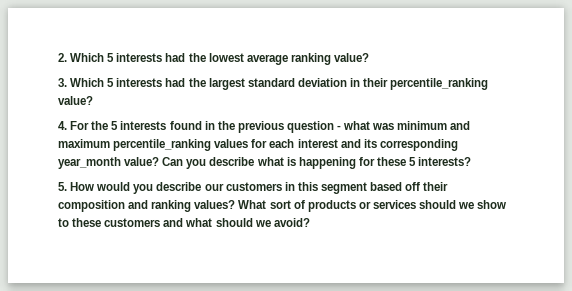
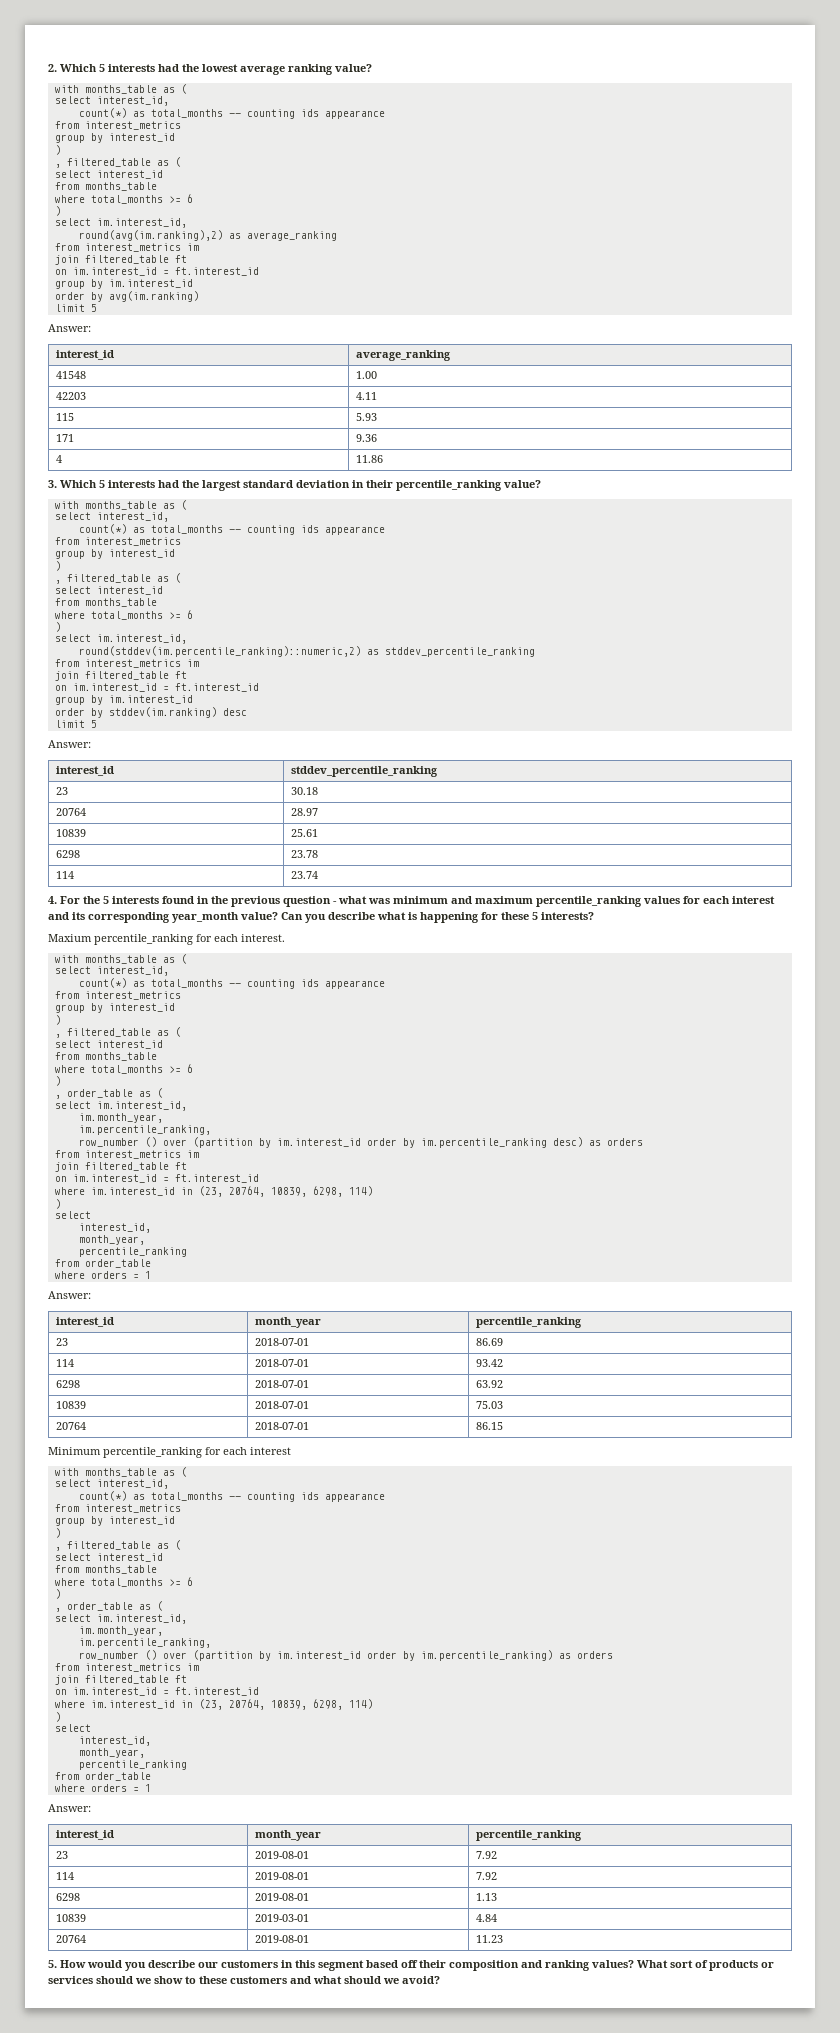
(369, 57) none -> [54,84,187,94] [54,96,169,106] [78,108,385,119] [54,121,181,130] [54,133,175,143] [54,145,61,155] [54,157,181,168] [54,170,163,179] [54,182,157,191] [54,194,193,204] [54,206,61,216] [54,218,187,228] [78,230,337,241] [54,243,199,252] [54,255,187,265] [54,267,259,276] [54,279,193,289] [54,291,199,302] [54,304,97,312] [48,324,91,332] [56,350,115,360] [356,350,452,361] [56,371,87,379] [356,371,378,379] [56,392,87,400] [356,392,378,400] [56,413,75,421] [356,413,378,421] [56,434,75,442] [356,434,378,442] [56,455,63,463] [356,455,384,463] // with months_table as ( // select interest_id, // count(*) as total_months -- counting ids appearance // from interest_metrics // group by interest_id // ) // , filtered_table as ( // select interest_id // from months_table // where total_months >= 6 // ) // select im.interest_id, // round(avg(im.ranking),2) as average_ranking // from interest_metrics im // join filtered_table ft // on im.interest_id = ft.interest_id // group by im.interest_id // order by avg(im.ranking) // limit 5 // Answer: // interest_id | average_ranking // 41548 | 1.00 // 42203 | 4.11 // 115 | 5.93 // 171 | 9.36 // 4 | 11.86
(93, 100) none -> [54,500,187,510] [54,512,169,522] [78,524,385,535] [54,537,181,546] [54,549,175,559] [54,561,61,571] [54,573,181,584] [54,586,163,595] [54,598,157,607] [54,610,193,620] [54,622,61,632] [54,634,187,644] [78,646,535,657] [54,659,199,668] [54,671,187,681] [54,683,259,692] [54,695,193,705] [54,707,247,718] [54,720,97,728] [48,740,91,748] [56,766,115,776] [291,766,439,777] [56,787,69,795] [291,787,319,795] [56,808,87,816] [291,808,319,816] [56,829,87,837] [291,829,319,837] [56,850,81,858] [291,850,319,858] [56,871,75,879] [291,871,319,879] // with months_table as ( // select interest_id, // count(*) as total_months -- counting ids appearance // from interest_metrics // group by interest_id // ) // , filtered_table as ( // select interest_id // from months_table // where total_months >= 6 // ) // select im.interest_id, // round(stddev(im.percentile_ranking)::numeric,2) as stddev_percentile_ranking // from interest_metrics im // join filtered_table ft // on im.interest_id = ft.interest_id // group by im.interest_id // order by stddev(im.ranking) desc // limit 5 // Answer: // interest_id | stddev_percentile_ranking // 23 | 30.18 // 20764 | 28.97 // 10839 | 25.61 // 6298 | 23.78 // 114 | 23.74
(472, 161) none -> [48,934,285,945] [54,954,187,964] [54,966,169,976] [78,978,385,989] [54,991,181,1000] [54,1003,175,1013] [54,1015,61,1025] [54,1027,181,1038] [54,1040,163,1049] [54,1052,157,1061] [54,1064,193,1074] [54,1076,61,1086] [54,1088,163,1099] [54,1101,187,1111] [78,1113,163,1123] [78,1125,211,1135] [78,1137,643,1148] [54,1150,199,1159] [54,1162,187,1172] [54,1174,259,1183] [54,1186,373,1197] [54,1199,61,1209] [54,1211,91,1219] [78,1223,151,1233] [78,1235,145,1245] [78,1247,187,1257] [54,1259,151,1268] [54,1271,151,1279] [48,1291,91,1299] [56,1317,115,1327] [255,1317,322,1328] [476,1317,583,1328] [56,1338,69,1346] [255,1338,310,1346] [476,1338,504,1346] [56,1359,75,1367] [255,1359,310,1367] [476,1359,504,1367] [56,1380,81,1388] [255,1380,310,1388] [476,1380,504,1388] [56,1401,87,1409] [255,1401,310,1409] [476,1401,504,1409] [56,1422,87,1430] [255,1422,310,1430] [476,1422,504,1430] [48,1447,291,1458] [54,1467,187,1477] [54,1479,169,1489] [78,1491,385,1502] [54,1504,181,1513] [54,1516,175,1526] [54,1528,61,1538] [54,1540,181,1551] [54,1553,163,1562] [54,1565,157,1574] [54,1577,193,1587] [54,1589,61,1599] [54,1601,163,1612] [54,1614,187,1624] [78,1626,163,1636] [78,1638,211,1648] [78,1650,613,1661] [54,1663,199,1672] [54,1675,187,1685] [54,1687,259,1696] [54,1699,373,1710] [54,1712,61,1722] [54,1724,91,1732] [78,1736,151,1746] [78,1748,145,1758] [78,1760,187,1770] [54,1772,151,1781] [54,1784,151,1792] [48,1804,91,1812] [56,1830,115,1840] [255,1830,322,1841] [476,1830,583,1841] [56,1851,69,1859] [255,1851,310,1859] [476,1851,498,1859] [56,1872,75,1880] [255,1872,310,1880] [476,1872,498,1880] [56,1893,81,1901] [255,1893,310,1901] [476,1893,498,1901] [56,1914,87,1922] [255,1914,310,1922] [476,1914,498,1922] [56,1935,87,1943] [255,1935,310,1943] [476,1935,504,1943] // Maxium percentile_ranking for each interest. // with months_table as ( // select interest_id, // count(*) as total_months -- counting ids appearance // from interest_metrics // group by interest_id // ) // , filtered_table as ( // select interest_id // from months_table // where total_months >= 6 // ) // , order_table as ( // select im.interest_id, // im.month_year, // im.percentile_ranking, // row_number () over (partition by im.interest_id order by im.percentile_ranking desc) as orders // from interest_metrics im // join filtered_table ft // on im.interest_id = ft.interest_id // where im.interest_id in (23, 20764, 10839, 6298, 114) // ) // select // interest_id, // month_year, // percentile_ranking // from order_table // where orders = 1 // Answer: // interest_id | month_year | percentile_ranking // 23 | 2018-07-01 | 86.69 // 114 | 2018-07-01 | 93.42 // 6298 | 2018-07-01 | 63.92 // 10839 | 2018-07-01 | 75.03 // 20764 | 2018-07-01 | 86.15 // Minimum percentile_ranking for each interest // with months_table as ( // select interest_id, // count(*) as total_months -- counting ids appearance // from interest_metrics // group by interest_id // ) // , filtered_table as ( // select interest_id // from months_table // where total_months >= 6 // ) // , order_table as ( // select im.interest_id, // im.month_year, // im.percentile_ranking, // row_number () over (partition by im.interest_id order by im.percentile_ranking) as orders // from interest_metrics im // join filtered_table ft // on im.interest_id = ft.interest_id // where im.interest_id in (23, 20764, 10839, 6298, 114) // ) // select // interest_id, // month_year, // percentile_ranking // from order_table // where orders = 1 // Answer: // interest_id | month_year | percentile_ranking // 23 | 2019-08-01 | 7.92 // 114 | 2019-08-01 | 7.92 // 6298 | 2019-08-01 | 1.13 // 10839 | 2019-03-01 | 4.84 // 20764 | 2019-08-01 | 11.23

